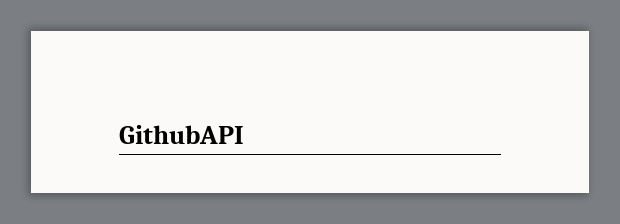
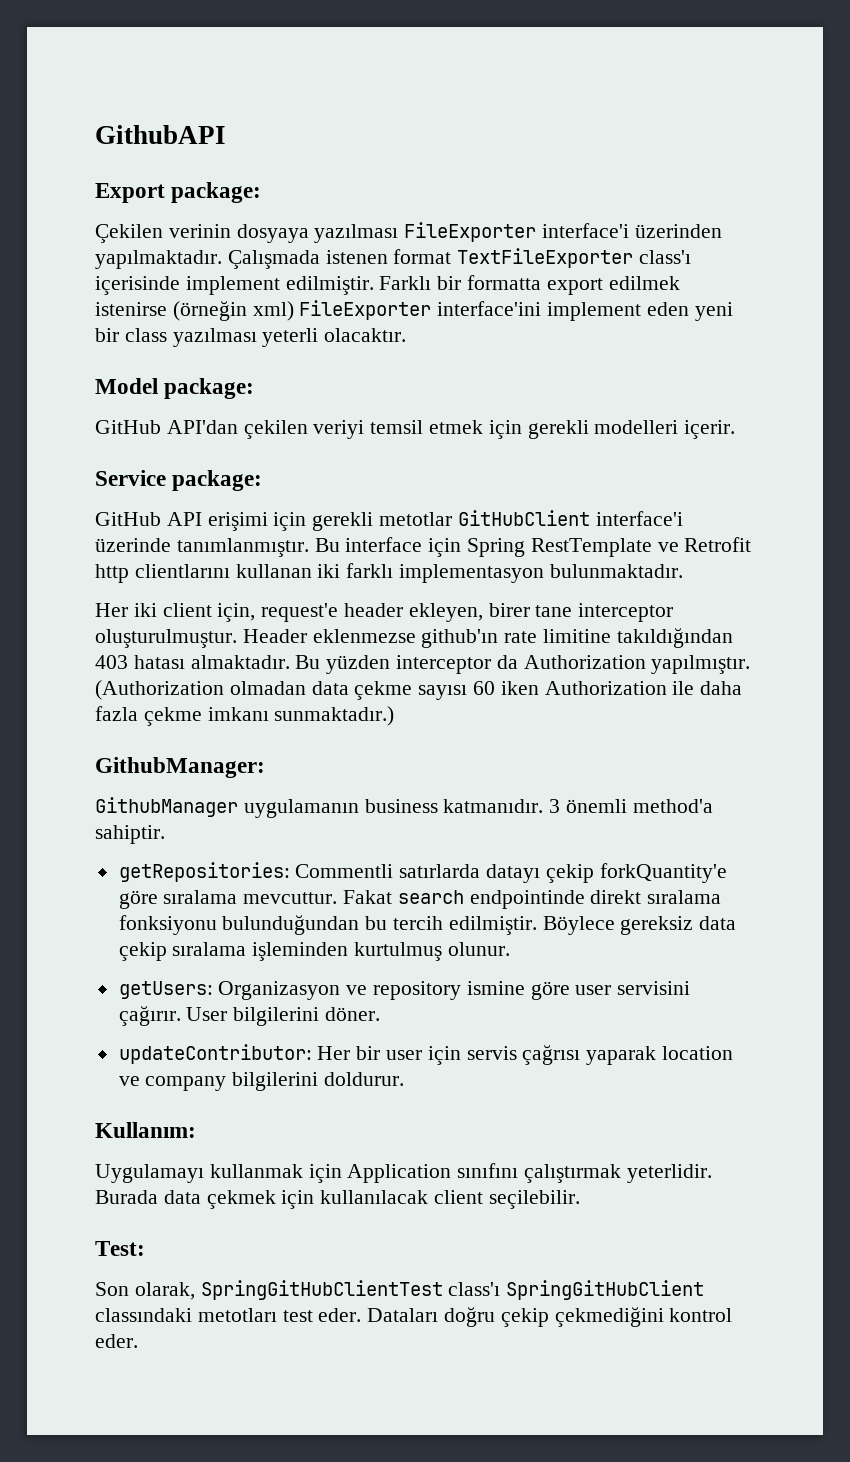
(244, 134) none -> [95,182,262,203] [95,222,722,243] [95,248,692,269] [95,275,680,295] [95,300,733,321] [95,328,407,347] [95,378,255,399] [95,420,736,439] [95,470,263,491] [95,510,683,531] [95,537,752,557] [95,563,683,583] [95,603,674,622] [95,628,733,648] [95,655,751,674] [95,680,743,700] [95,706,395,726] [95,757,265,778] [95,797,713,818] [95,825,165,844] [118,862,727,883] [118,890,722,909] [118,915,737,935] [118,942,510,961] [118,981,691,1000] [118,1006,381,1026] [118,1044,734,1065] [118,1072,405,1091] [95,1122,196,1138] [95,1163,712,1183] [95,1190,580,1209] [95,1241,145,1256] [95,1280,705,1300] [95,1307,733,1327] [95,1334,138,1348] // Export package: // Çekilen verinin dosyaya yazılması FileExporter interface'i üzerinden yapılmaktadır. Çalışmada istenen format TextFileExporter class'ı içerisinde implement edilmiştir. Farklı bir formatta export edilmek istenirse (örneğin xml) FileExporter interface'ini implement eden yeni bir class yazılması yeterli olacaktır. // Model package: // GitHub API'dan çekilen veriyi temsil etmek için gerekli modelleri içerir. // Service package: // GitHub API erişimi için gerekli metotlar GitHubClient interface'i üzerinde tanımlanmıştır. Bu interface için Spring RestTemplate ve Retrofit http clientlarını kullanan iki farklı implementasyon bulunmaktadır. // Her iki client için, request'e header ekleyen, birer tane interceptor oluşturulmuştur. Header eklenmezse github'ın rate limitine takıldığından 403 hatası almaktadır. Bu yüzden interceptor da Authorization yapılmıştır. (Authorization olmadan data çekme sayısı 60 iken Authorization ile daha fazla çekme imkanı sunmaktadır.) // GithubManager: // GithubManager uygulamanın business katmanıdır. 3 önemli method'a sahiptir. // getRepositories: Commentli satırlarda datayı çekip forkQuantity'e göre sıralama mevcuttur. Fakat search endpointinde direkt sıralama fonksiyonu bulunduğundan bu tercih edilmiştir. Böylece gereksiz data çekip sıralama işleminden kurtulmuş olunur. // getUsers: Organizasyon ve repository ismine göre user servisini çağırır. User bilgilerini döner. // updateContributor: Her bir user için servis çağrısı yaparak location ve company bilgilerini doldurur. // Kullanım: // Uygulamayı kullanmak için Application sınıfını çalıştırmak yeterlidir. Burada data çekmek için kullanılacak client seçilebilir. // Test: // Son olarak, SpringGitHubClientTest class'ı SpringGitHubClient classındaki metotları test eder. Dataları doğru çekip çekmediğini kontrol eder.

